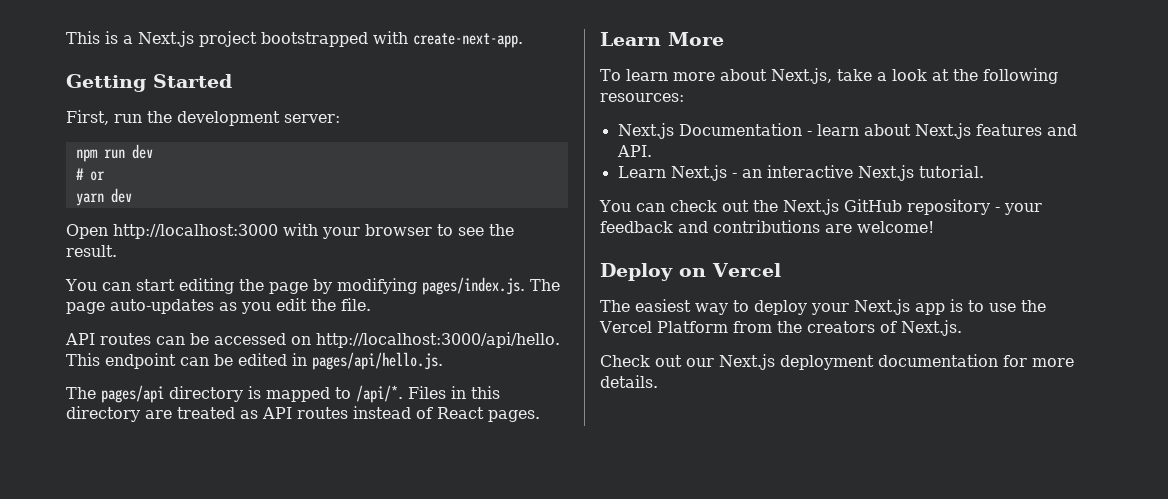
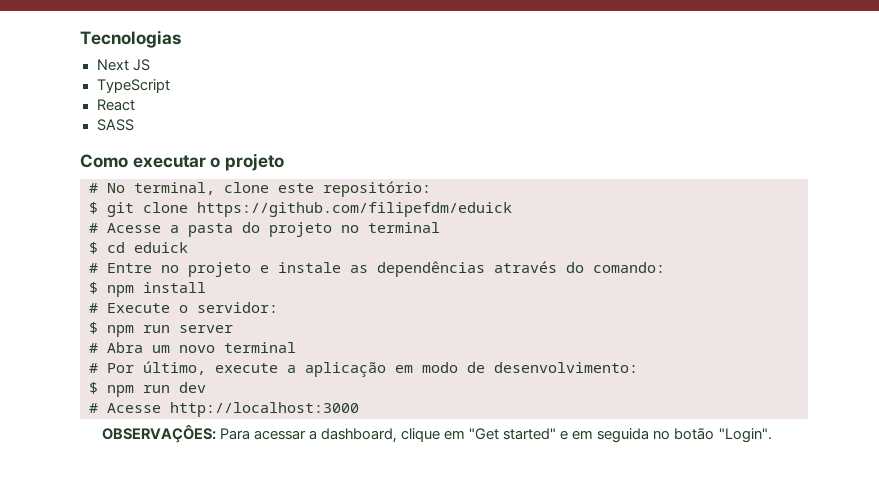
[66,31,523,48] [66,74,232,92] [66,110,340,126] [75,144,153,162] [75,168,105,181] [75,188,132,206] [66,223,514,239] [66,245,117,257] [65,277,560,295] [66,298,371,314] [65,332,560,348] [66,352,443,370] [66,385,500,403] [66,406,540,422] [600,32,724,46] [600,68,1058,84] [600,93,684,102] [617,123,1077,139] [616,145,652,157] [617,165,984,181] [599,199,1042,215] [600,220,934,233] [600,263,781,281] [600,299,1046,315] [599,320,962,336] [600,354,1074,370] [600,375,658,388] This is a Next.js project bootstrapped with create-next-app. // Getting Started // First, run the development server: // npm run dev // # or // yarn dev // Open http://localhost:3000 with your browser to see the result. // You can start editing the page by modifying pages/index.js. The page auto-updates as you edit the file. // API routes can be accessed on http://localhost:3000/api/hello. This endpoint can be edited in pages/api/hello.js. // The pages/api directory is mapped to /api/*. Files in this directory are treated as API routes instead of React pages. // Learn More // To learn more about Next.js, take a look at the following resources: // Next.js Documentation - learn about Next.js features and API. // Learn Next.js - an interactive Next.js tutorial. // You can check out the Next.js GitHub repository - your feedback and contributions are welcome! // Deploy on Vercel // The easiest way to deploy your Next.js app is to use the Vercel Platform from the creators of Next.js. // Check out our Next.js deployment documentation for more details. -> [80,30,181,48] [96,59,150,71] [96,79,170,93] [96,99,135,111] [96,119,134,131] [80,153,285,171] [89,181,431,197] [89,202,512,217] [89,222,440,237] [89,242,188,254] [89,261,665,277] [89,282,206,297] [89,302,278,313] [89,322,233,337] [89,342,296,353] [89,361,638,377] [89,382,206,397] [89,402,359,417] [101,425,772,443] Tecnologias // Next JS // TypeScript // React // SASS // Como executar o projeto // # No terminal, clone este repositório: // $ git clone https://github.com/filipefdm/eduick // # Acesse a pasta do projeto no terminal // $ cd eduick // # Entre no projeto e instale as dependências através do comando: // $ npm install // # Execute o servidor: // $ npm run server // # Abra um novo terminal // # Por último, execute a aplicação em modo de desenvolvimento: // $ npm run dev // # Acesse http://localhost:3000 // OBSERVAÇÔES: Para acessar a dashboard, clique em "Get started" e em seguida no botão "Login".

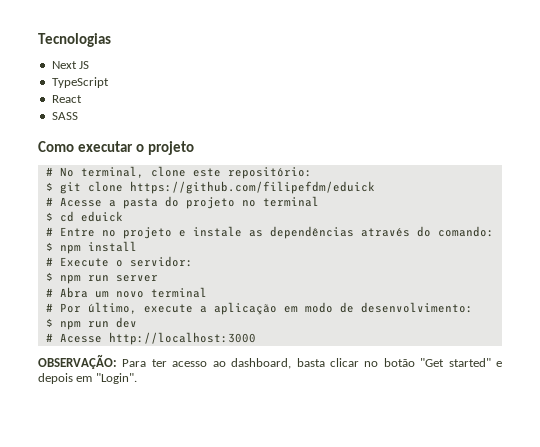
[101,425,715,443] OBSERVAÇÔES: Para acessar a dashboard, clique em "Get started" e em seguida no botão -> [38,354,503,369] [38,373,93,384] OBSERVAÇÃO: Para ter acesso ao dashboard, basta clicar no botão "Get started" e depois em

